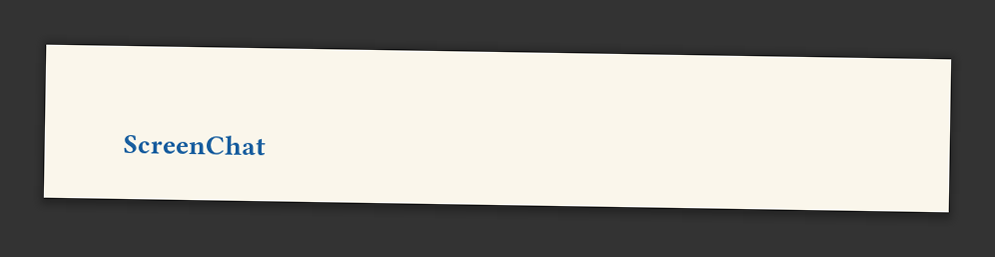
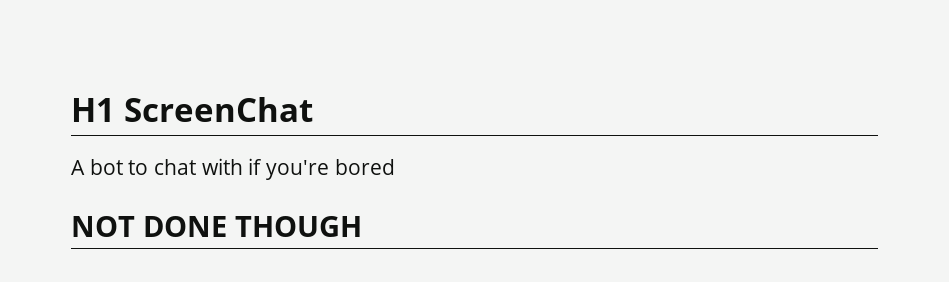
(123, 144) none -> [71,98,115,122] H1
(266, 144) none -> [71,158,395,180] [71,216,362,237] // A bot to chat with if you're bored // NOT DONE THOUGH

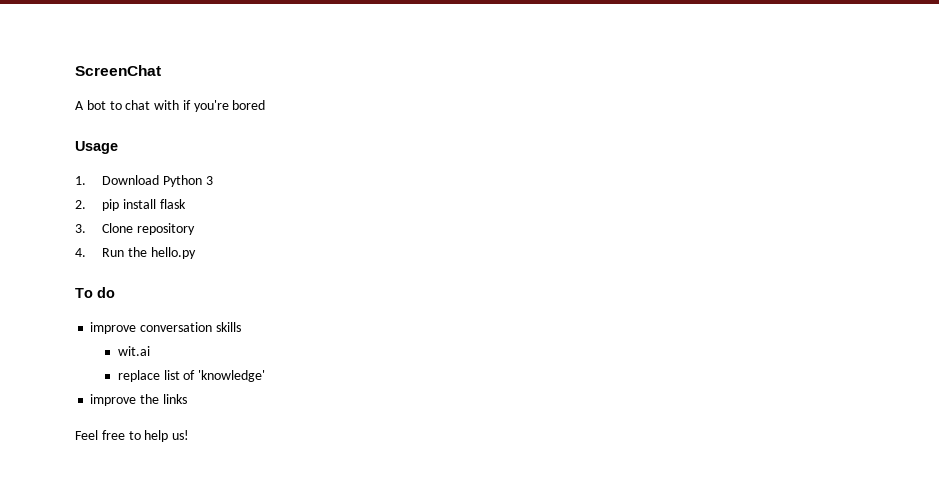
[71,98,115,122] H1 -> (75, 70) none
[71,216,362,237] NOT DONE THOUGH -> [75,141,118,154] [75,175,214,187] [75,199,187,211] [75,223,196,235] [75,247,197,259] [75,287,115,298] [90,322,241,334] [117,346,150,356] [117,370,266,382] [90,394,187,406] [75,430,190,442] Usage // 1. Download Python 3 // 2. pip install flask // 3. Clone repository // 4. Run the hello.py // To do // improve conversation skills // wit.ai // replace list of 'knowledge' // improve the links // Feel free to help us!

